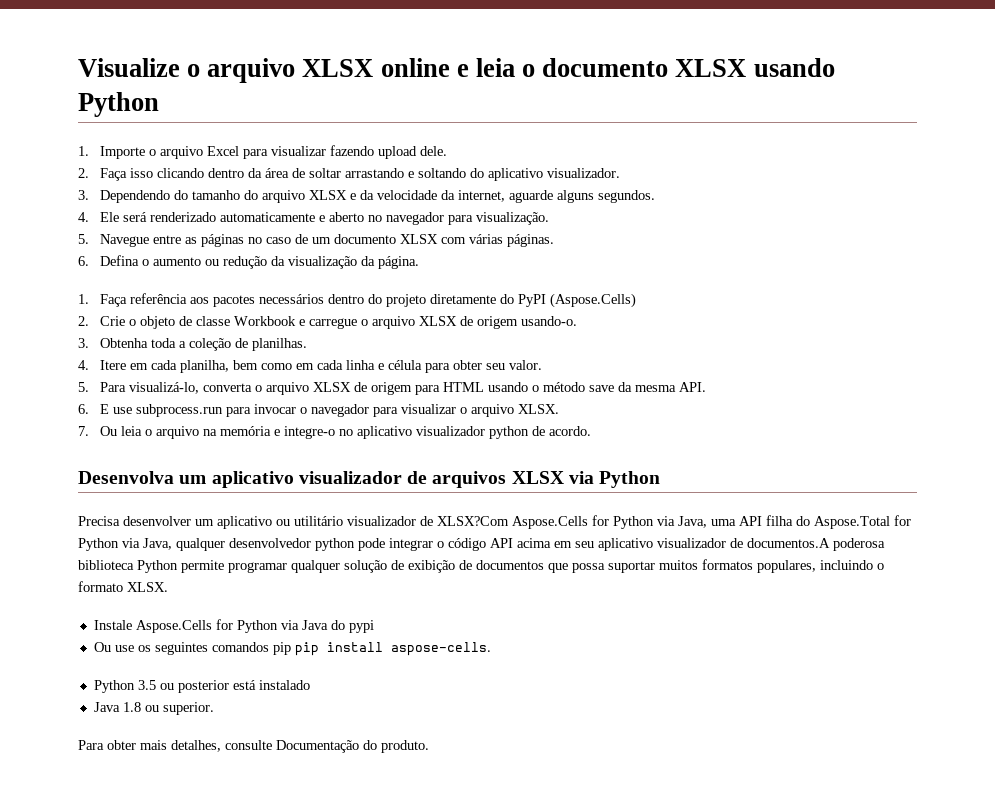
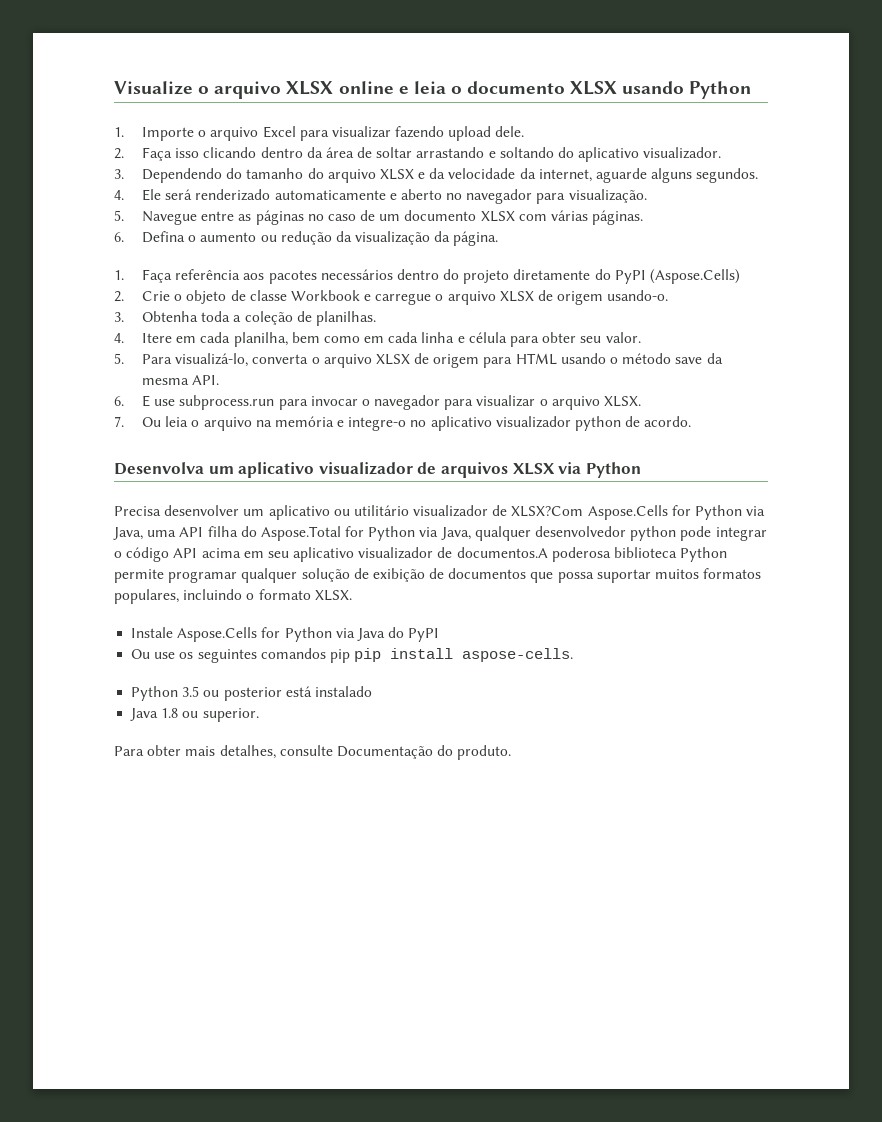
[348,620,374,633] pypi -> [408,628,440,642] PyPI

